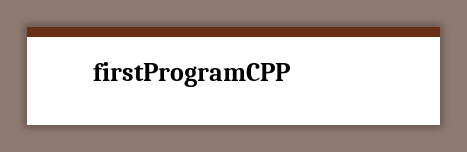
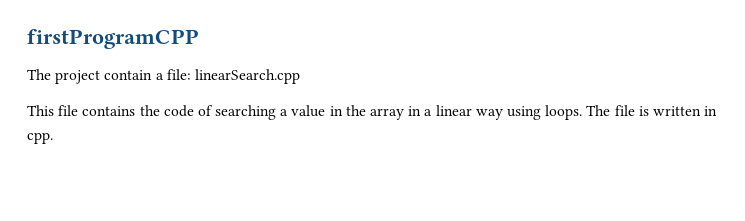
(290, 74) none -> [27,69,300,84] [27,105,718,120] [27,132,53,144] // The project contain a file: linearSearch.cpp // This file contains the code of searching a value in the array in a linear way using loops. The file is written in cpp.

